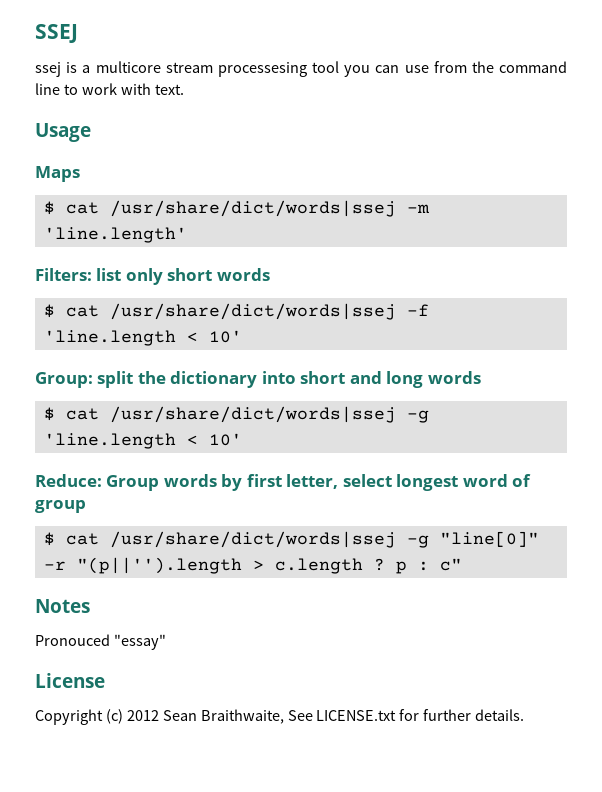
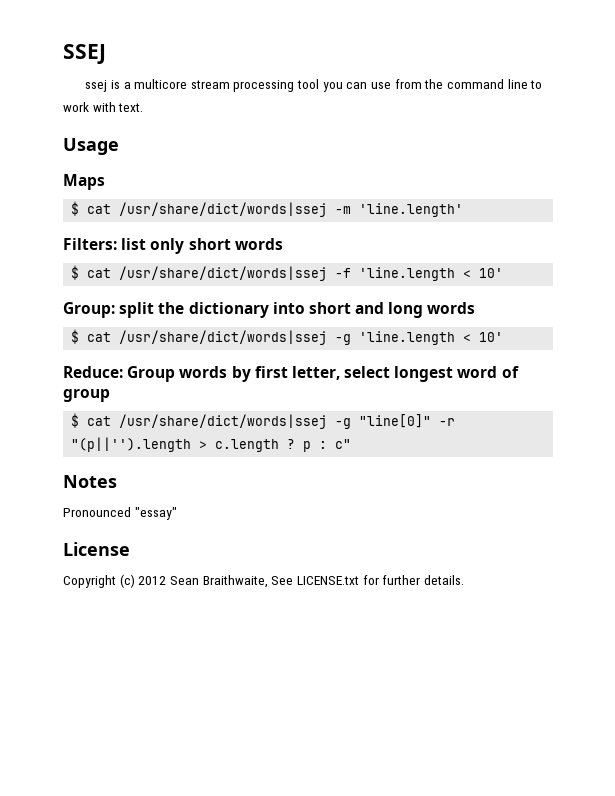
[217,62,307,77] processesing -> [233,80,295,92] processing
[35,634,110,646] Pronouced -> [63,507,131,517] Pronounced

